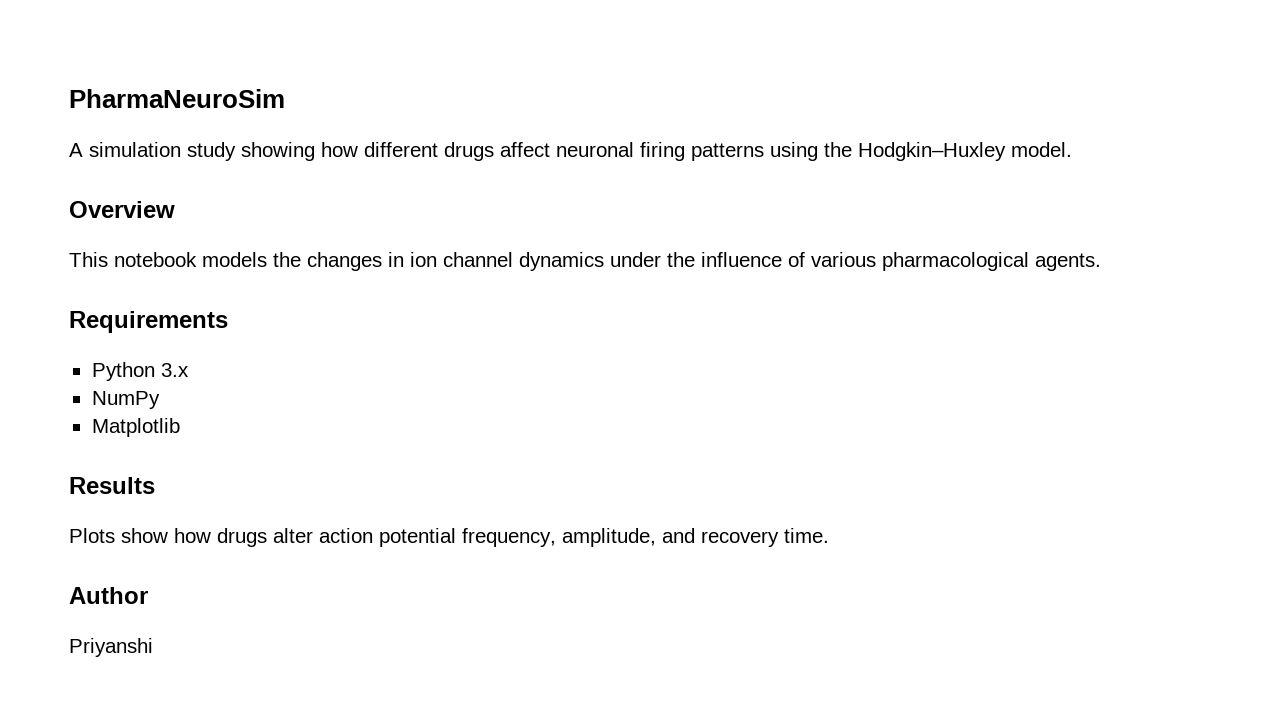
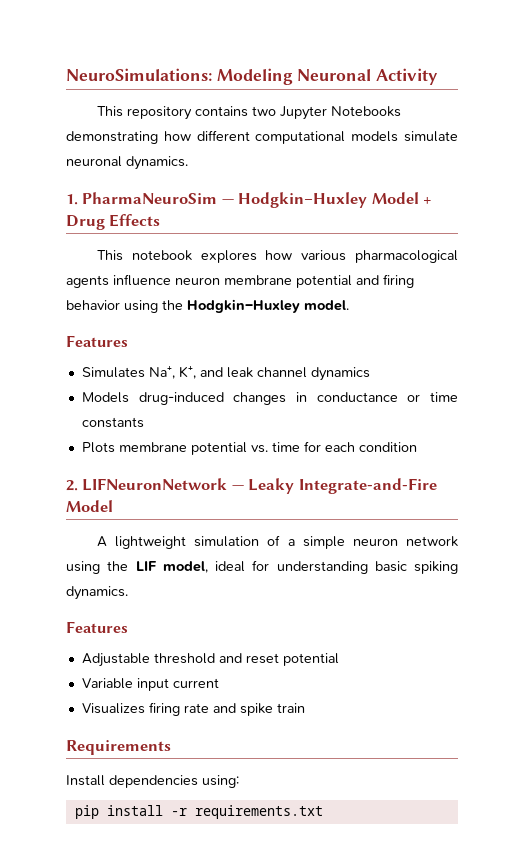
[69,89,285,108] [69,142,1072,161] [69,201,175,218] [69,252,1101,271] [69,311,228,333] [91,362,189,381] [91,391,160,409] [91,418,180,437] [69,477,155,494] [69,528,829,547] [69,587,148,604] [69,638,153,657] PharmaNeuroSim // A simulation study showing how different drugs affect neuronal firing patterns using the Hodgkin–Huxley model. // Overview // This notebook models the changes in ion channel dynamics under the influence of various pharmacological agents. // Requirements // Python 3.x // NumPy // Matplotlib // Results // Plots show how drugs alter action potential frequency, amplitude, and recovery time. // Author // Priyanshi -> [66,68,439,85] [97,106,402,120] [66,130,458,144] [66,156,188,170] [66,192,433,208] [66,214,161,230] [97,250,458,263] [66,274,414,288] [66,299,349,313] [66,335,128,347] [81,366,370,381] [81,392,459,405] [81,417,144,428] [81,441,417,455] [66,478,437,494] [66,500,113,512] [97,535,458,549] [66,560,458,574] [66,586,128,600] [66,621,128,633] [81,653,339,667] [81,678,219,691] [81,702,305,716] [66,740,171,755] [66,775,239,788] [74,805,323,819] NeuroSimulations: Modeling Neuronal Activity // This repository contains two Jupyter Notebooks demonstrating how different computational models simulate neuronal dynamics. // 1. PharmaNeuroSim — Hodgkin–Huxley Model + Drug Effects // This notebook explores how various pharmacological agents influence neuron membrane potential and firing behavior using the Hodgkin–Huxley model. // Features // Simulates Na⁺, K⁺, and leak channel dynamics // Models drug-induced changes in conductance or time constants // Plots membrane potential vs. time for each condition // 2. LIFNeuronNetwork — Leaky Integrate-and-Fire Model // A lightweight simulation of a simple neuron network using the LIF model, ideal for understanding basic spiking dynamics. // Features // Adjustable threshold and reset potential // Variable input current // Visualizes firing rate and spike train // Requirements // Install dependencies using: // pip install -r requirements.txt

